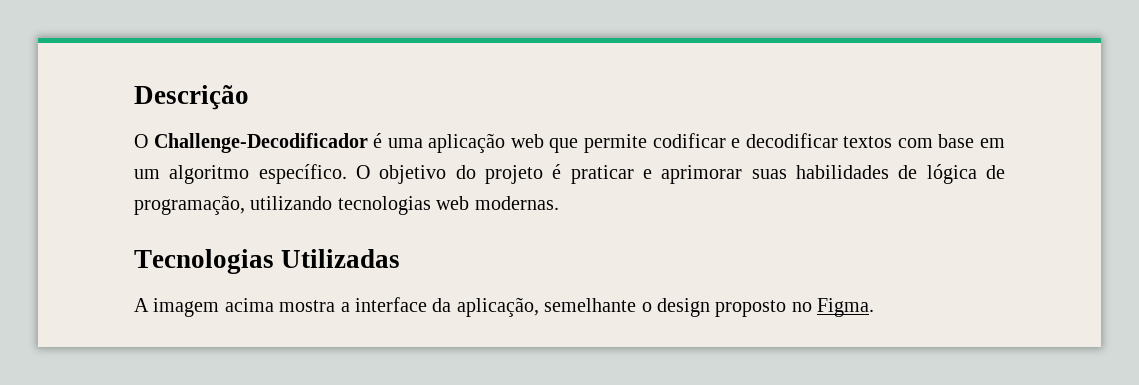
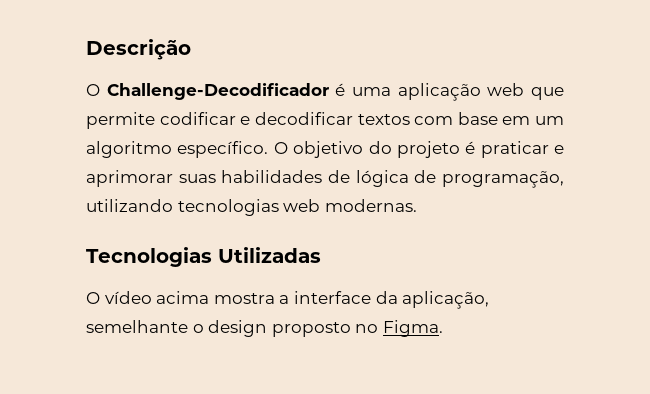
[134,298,220,317] A imagem -> [86,291,152,304] O vídeo

